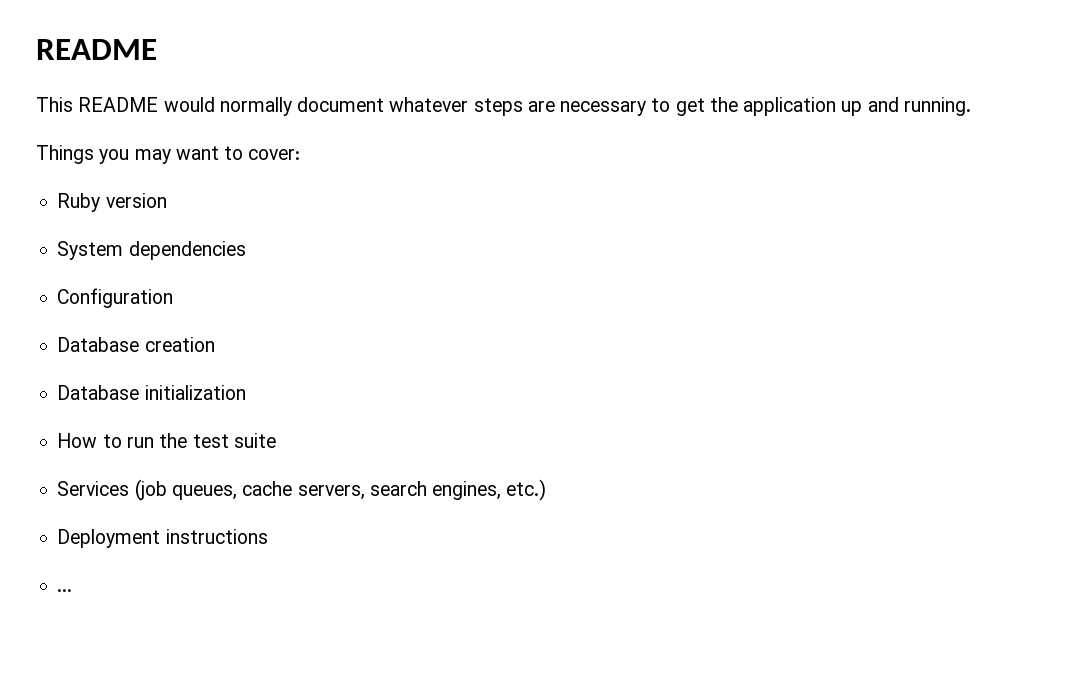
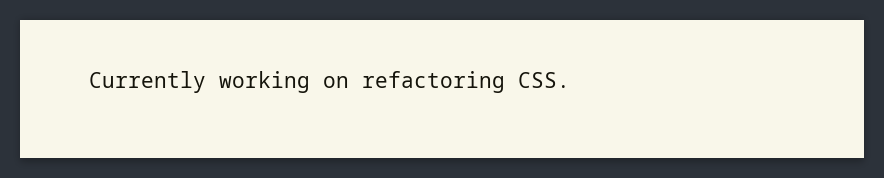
[36,39,157,60] [36,97,971,116] [36,145,301,164] [57,193,167,212] [57,241,246,260] [57,288,174,308] [57,337,215,352] [57,385,246,400] [57,433,276,448] [57,479,547,501] [57,529,268,548] [57,589,73,592] README // This README would normally document whatever steps are necessary to get the application up and running. // Things you may want to cover: // Ruby version // System dependencies // Configuration // Database creation // Database initialization // How to run the test suite // Services (job queues, cache servers, search engines, etc.) // Deployment instructions // ... -> [89,71,570,93] Currently working on refactoring CSS.

